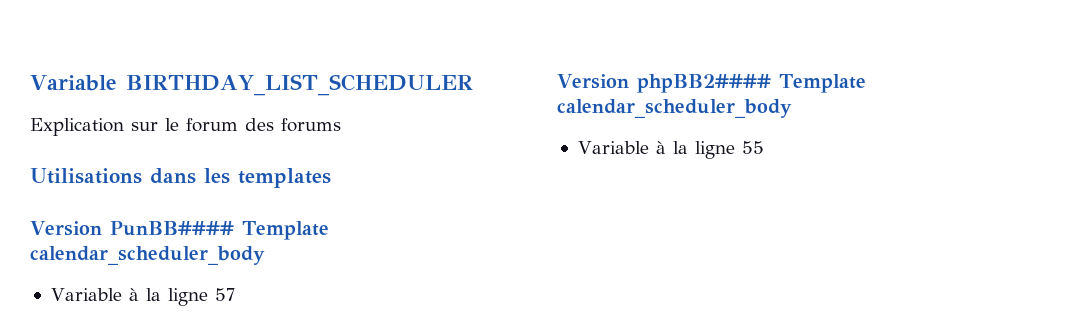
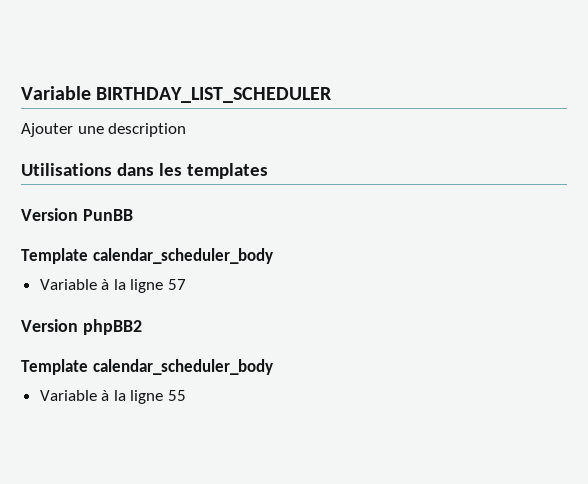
[30,118,341,136] Explication sur le forum des forums -> [21,123,187,137] Ajouter une description
[109,221,234,236] PunBB#### -> [82,209,133,221] PunBB //
[636,74,771,93] phpBB2#### -> [82,319,142,335] phpBB2 //

